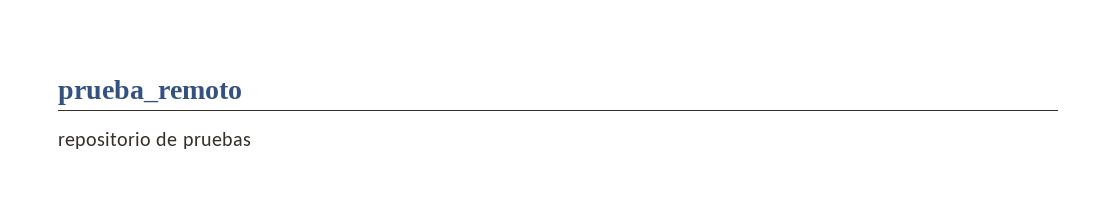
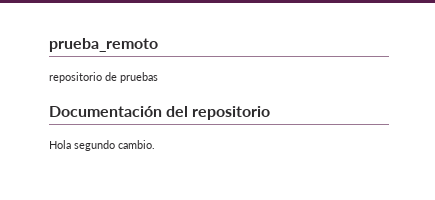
(251, 140) none -> [49,106,271,120] [49,140,155,151] // Documentación del repositorio // Hola segundo cambio.

